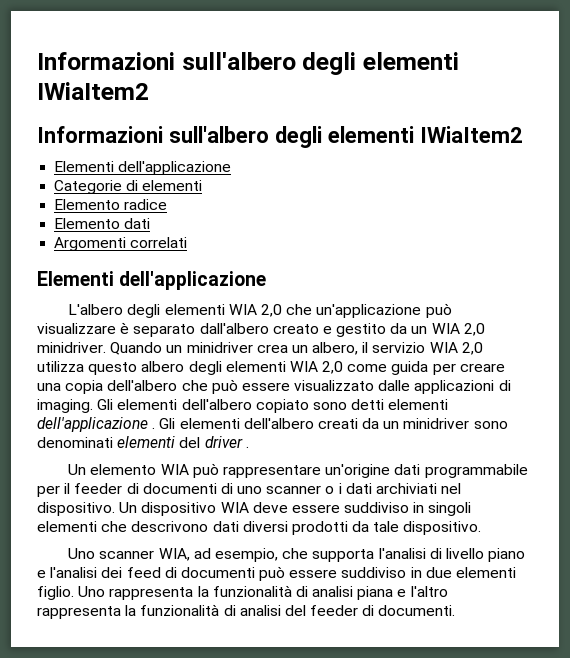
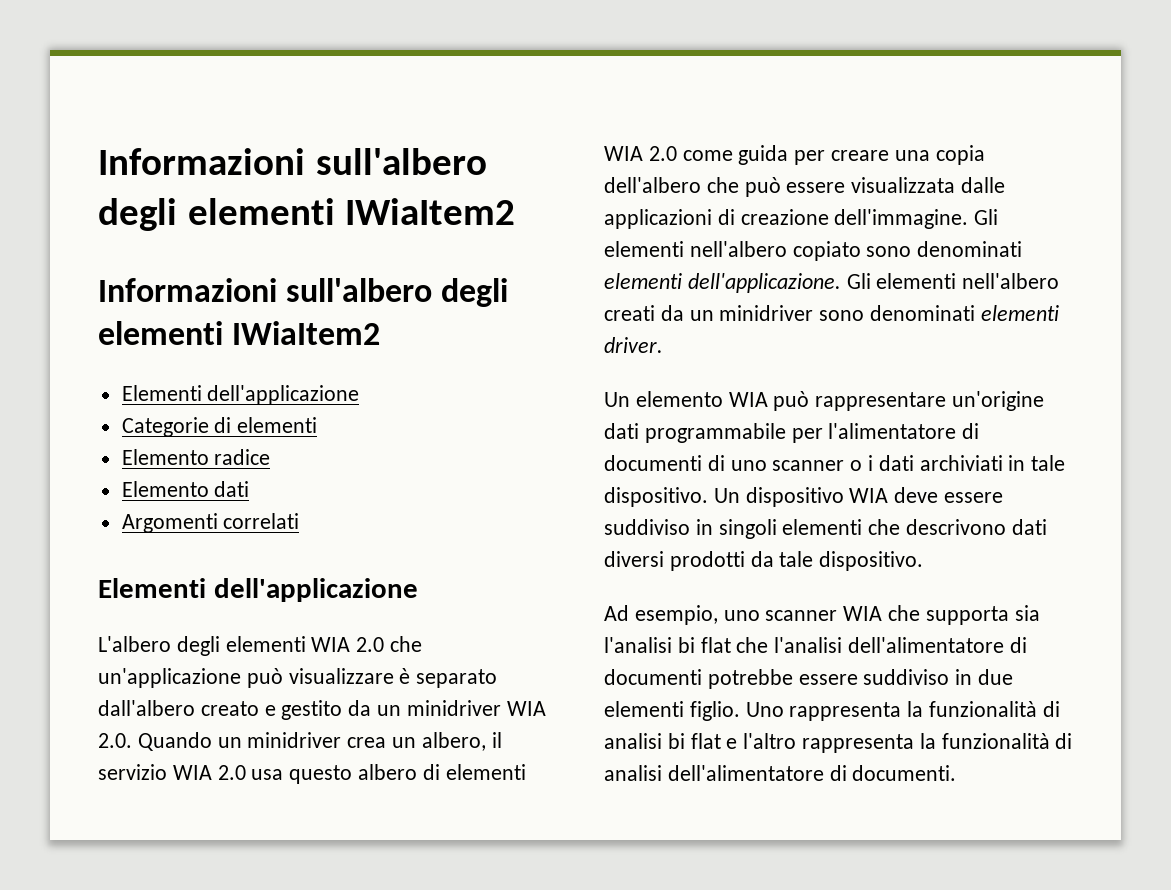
[261,304,283,317] 2,0 -> [356,637,385,652] 2.0
[431,323,485,336] [37,342,106,353] WIA 2,0 minidriver. -> [406,700,546,716] [98,733,132,748] minidriver WIA 2.0.
[461,342,483,355] [37,361,84,372] 2,0 utilizza -> [217,765,284,780] 2.0 usa
[188,361,344,375] degli elementi WIA 2,0 -> [422,764,526,780] [604,146,677,161] di elementi WIA 2.0
[294,380,375,391] visualizzato -> [851,177,956,193] visualizzata
[37,399,252,413] imaging. Gli elementi dell'albero -> [740,209,999,229] [604,241,787,257] creazione dell'immagine. Gli elementi nell'albero
[351,399,449,410] [37,417,314,432] detti elementi dell'applicazione . Gli elementi dell'albero -> [917,241,1023,257] [604,273,1060,293] denominati elementi dell'applicazione. Gli elementi nell'albero
[179,436,249,448] del driver . -> [604,337,663,353] driver.
[64,483,123,494] il feeder -> [828,423,957,439] l'alimentatore
[441,483,462,494] nel -> [1008,455,1066,471] in tale
[68,548,526,562] [37,566,286,581] Uno scanner WIA, ad esempio, che supporta l'analisi di livello piano e l'analisi dei feed di documenti può -> [604,605,1040,625] [604,637,1027,653] [604,669,793,689] Ad esempio, uno scanner WIA che supporta sia l'analisi bi flat che l'analisi dell'alimentatore di documenti potrebbe
[357,586,394,600] piana -> [667,733,721,749] bi flat
[284,605,359,616] del feeder -> [667,765,824,781] dell'alimentatore

